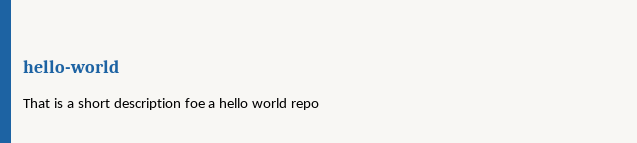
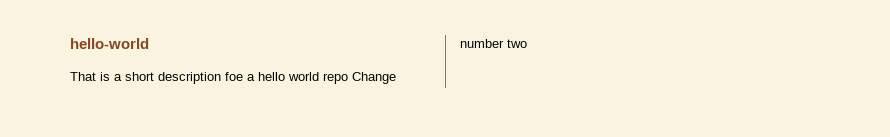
(320, 105) none -> [352,72,396,84] [460,39,527,48] Change number two

